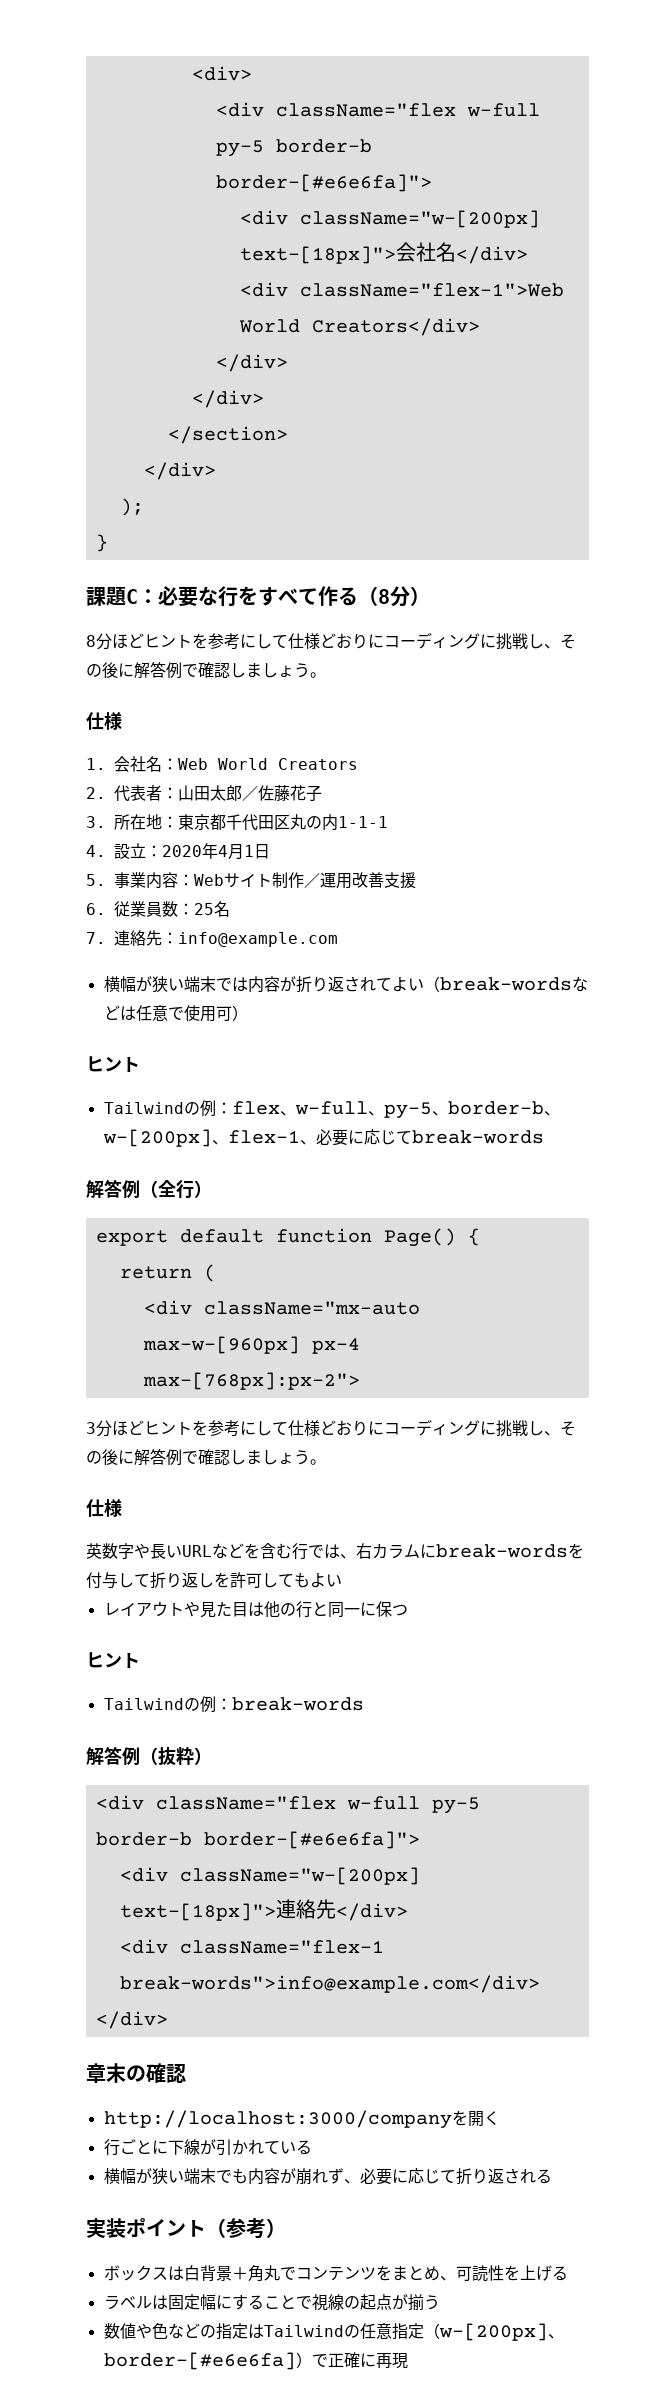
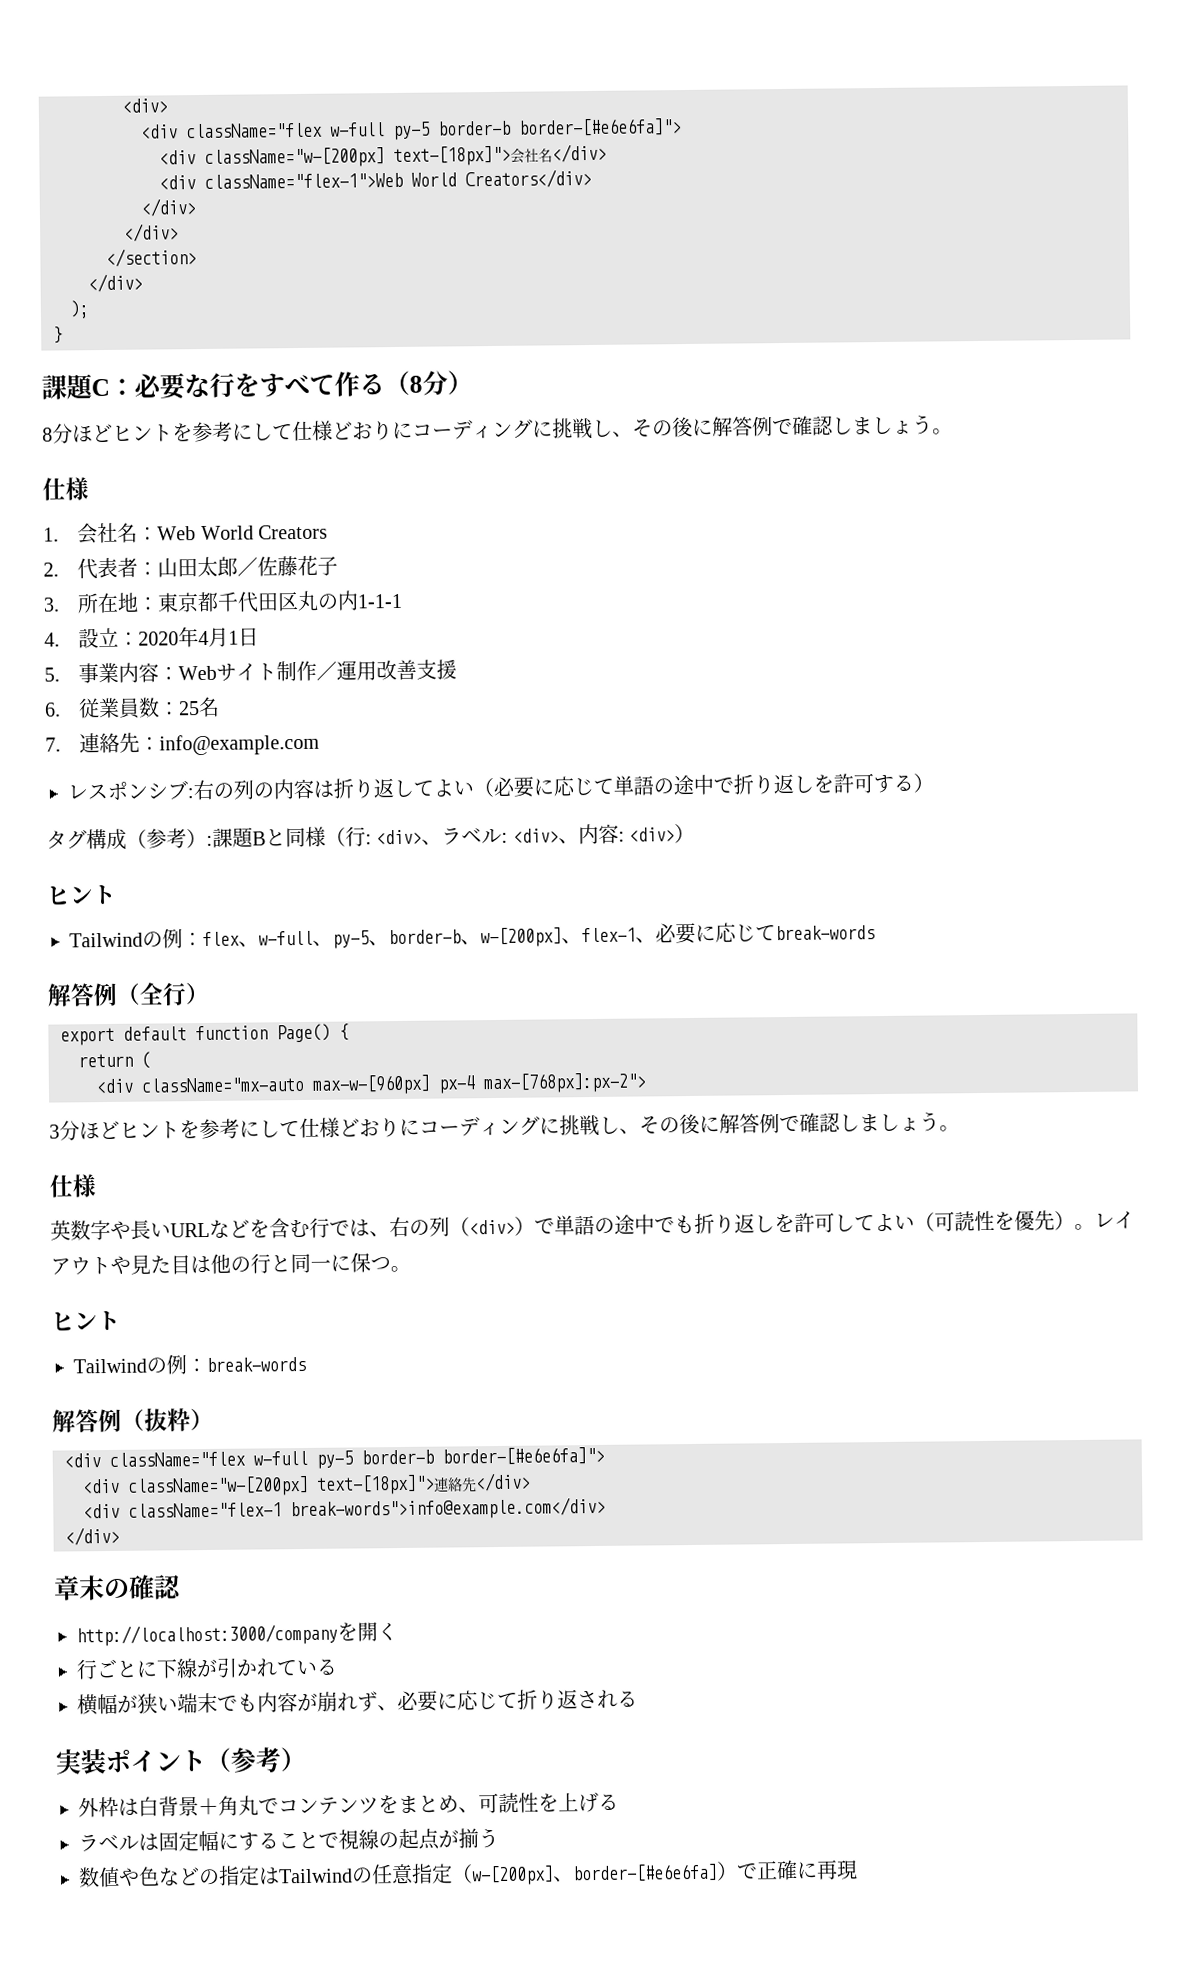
[103,976,588,993] [103,1005,232,1022] 横幅が狭い端末では内容が折り返されてよい（break-wordsなどは任意で使用可 -> [67,773,934,801] [46,823,676,850] レスポンシブ:右の列の内容は折り返してよい（必要に応じて単語の途中で折り返しを許可する） // タグ構成（参考）:課題Bと同様（行: <div>、ラベル: <div>、内容: <div>
[372,1543,584,1559] [86,1572,150,1589] カラムにbreak-wordsを付与して -> [409,1214,695,1237] の列（<div>）で単語の途中でも
[294,1572,342,1588] もよい // -> [874,1210,1095,1232] よい（可読性を優先）。
(408, 1610) none -> [390,1265,411,1273] 。
[103,2265,168,2281] ボックス -> [78,1796,119,1818] 外枠

